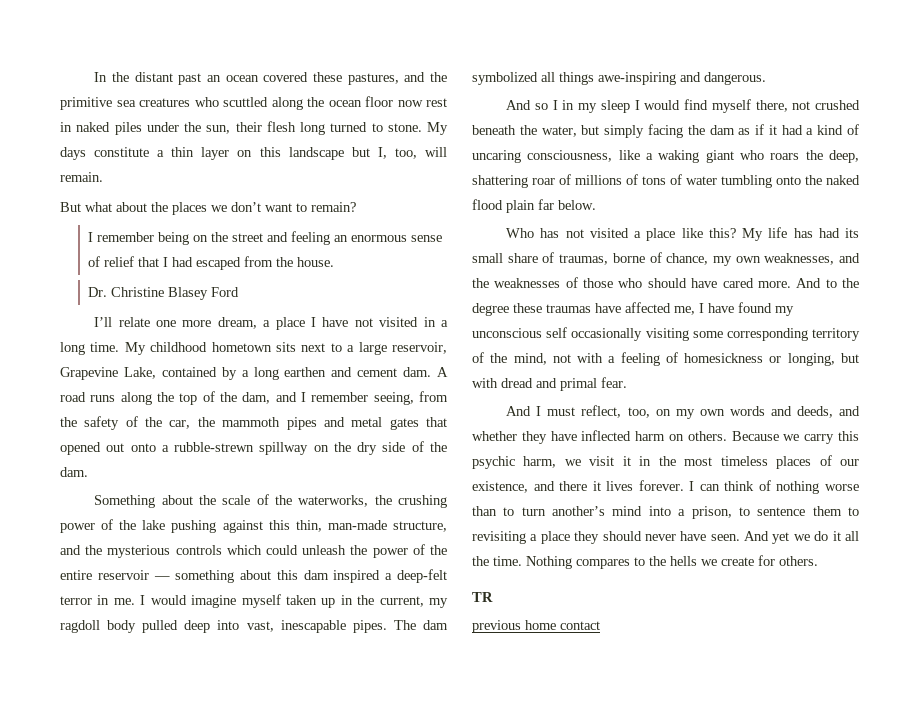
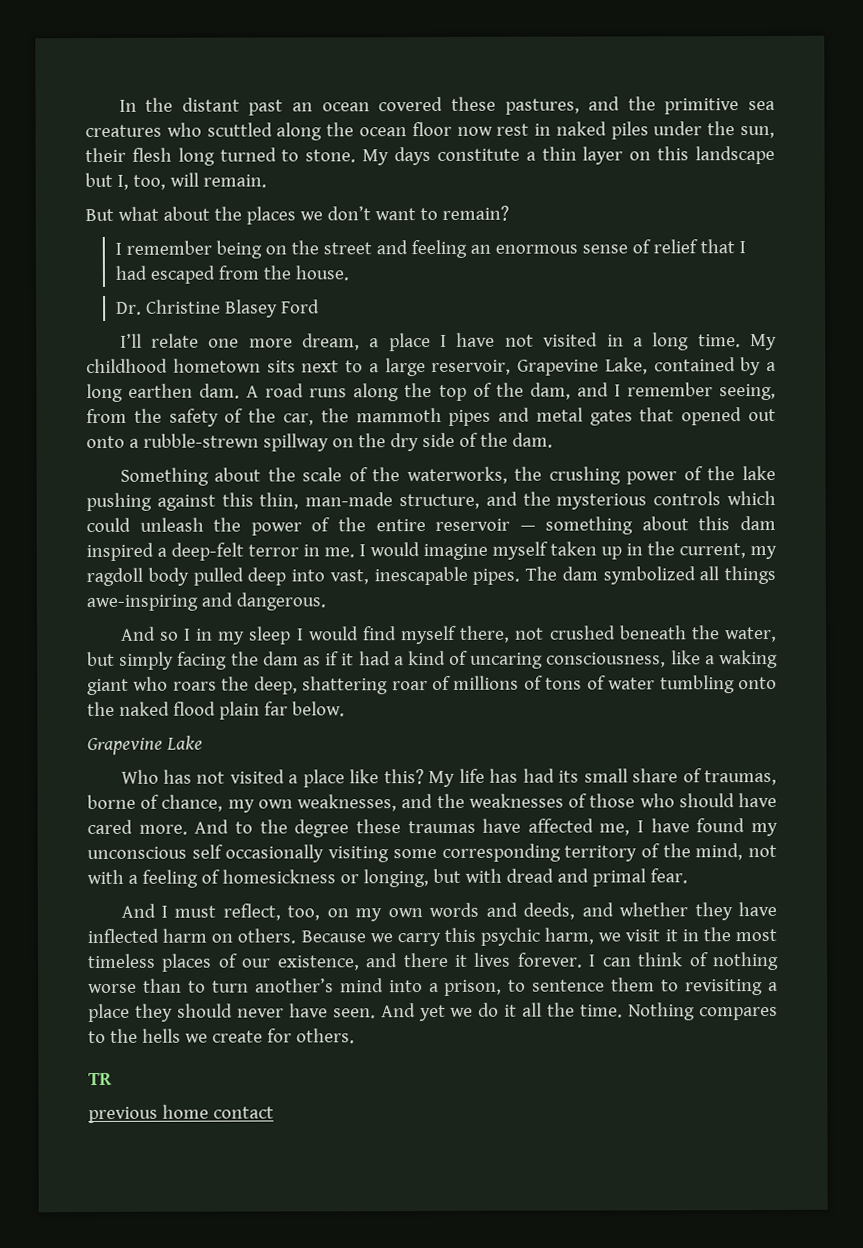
[331,367,398,377] and cement -> (194, 390) none
(596, 205) none -> [87,735,203,756] // Grapevine Lake

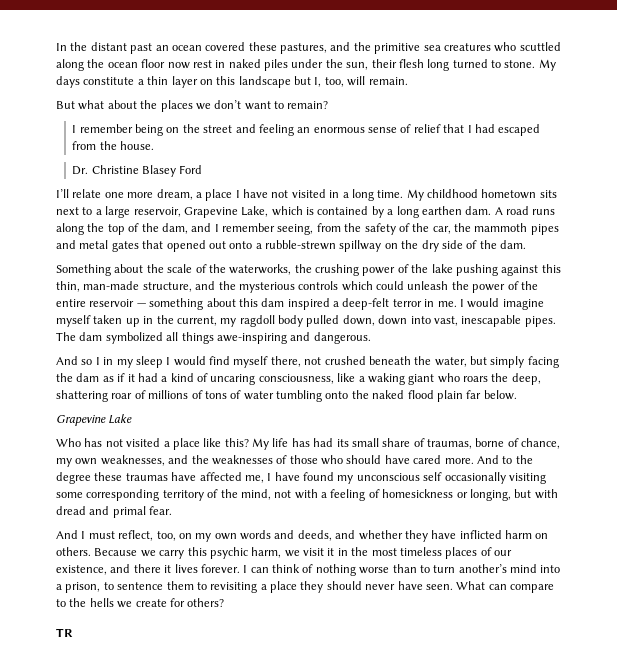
(648, 366) none -> [271,206,314,216] which is
[247,567,287,586] deep -> [342,315,408,326] down, down
[87,928,159,944] inflected -> [459,530,502,539] inflicted
[380,1002,778,1022] And yet we do it all the time. Nothing compares -> [456,581,554,593] What can compare
[295,1028,355,1044] others. -> [187,598,225,607] others?
[88,1104,274,1124] // previous home contact -> (73, 632) none

